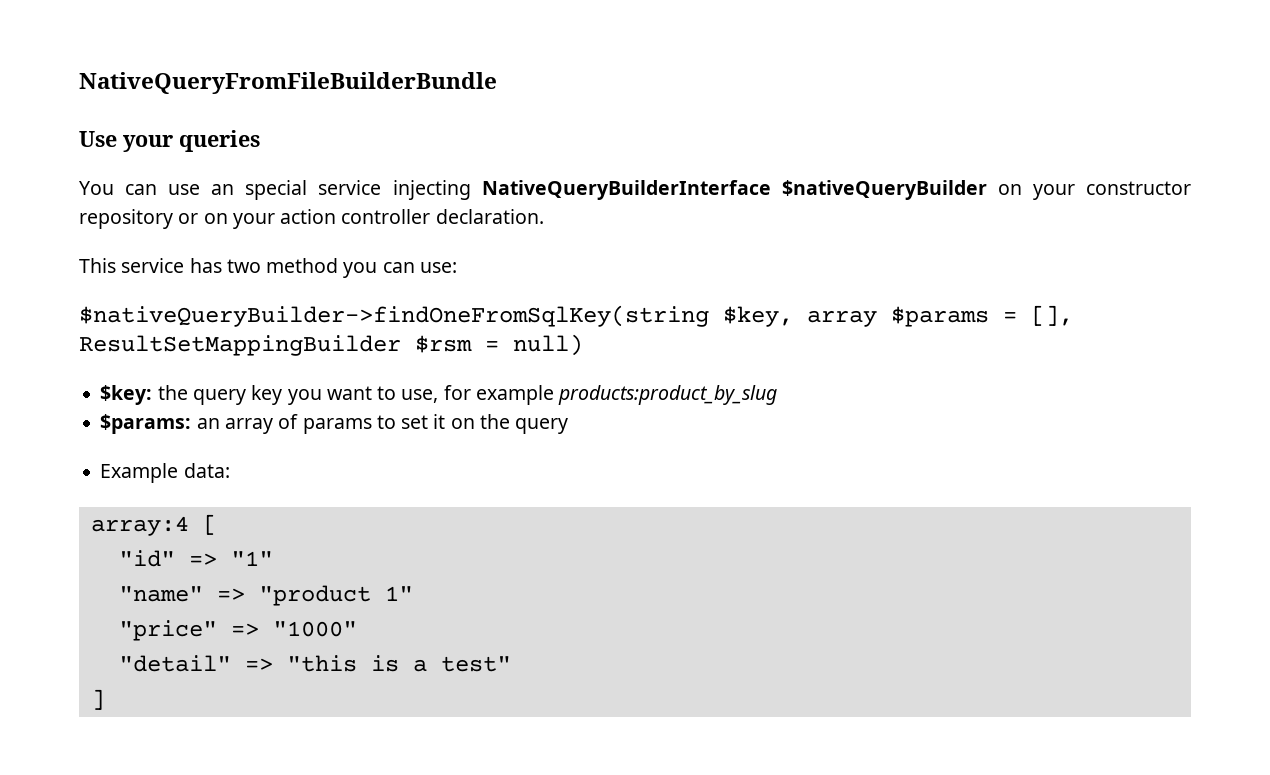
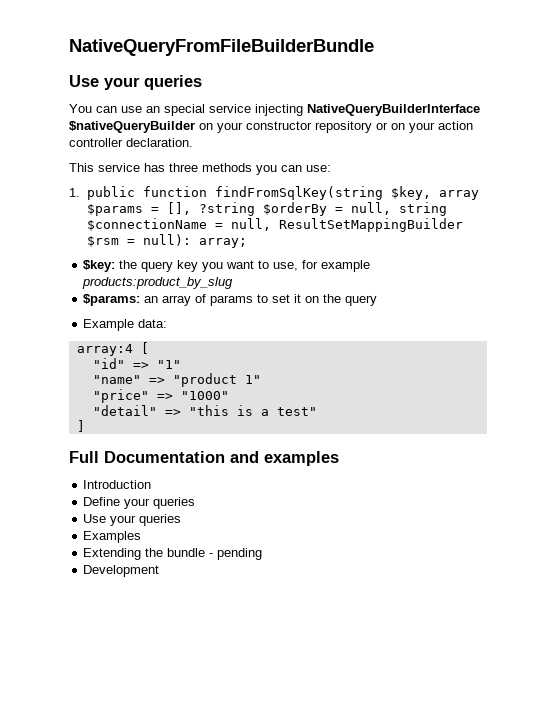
[226,258,339,273] two method -> [169,163,252,172] three methods
[79,305,709,327] $nativeQueryBuilder->findOneFromSqlKey(string -> [69,186,383,200] 1. public function findFromSqlKey(string
(1073, 315) none -> [198,202,447,216] [86,218,271,231] ?string $orderBy = null, string $connectionName = null,
[513,334,583,356] null) -> [142,234,247,248] null): array;
(105, 699) none -> [69,451,339,466] [83,480,152,489] [83,497,196,509] [83,514,182,526] [83,531,142,543] [83,548,263,560] [83,565,160,577] // Full Documentation and examples // Introduction // Define your queries // Use your queries // Examples // Extending the bundle - pending // Development

